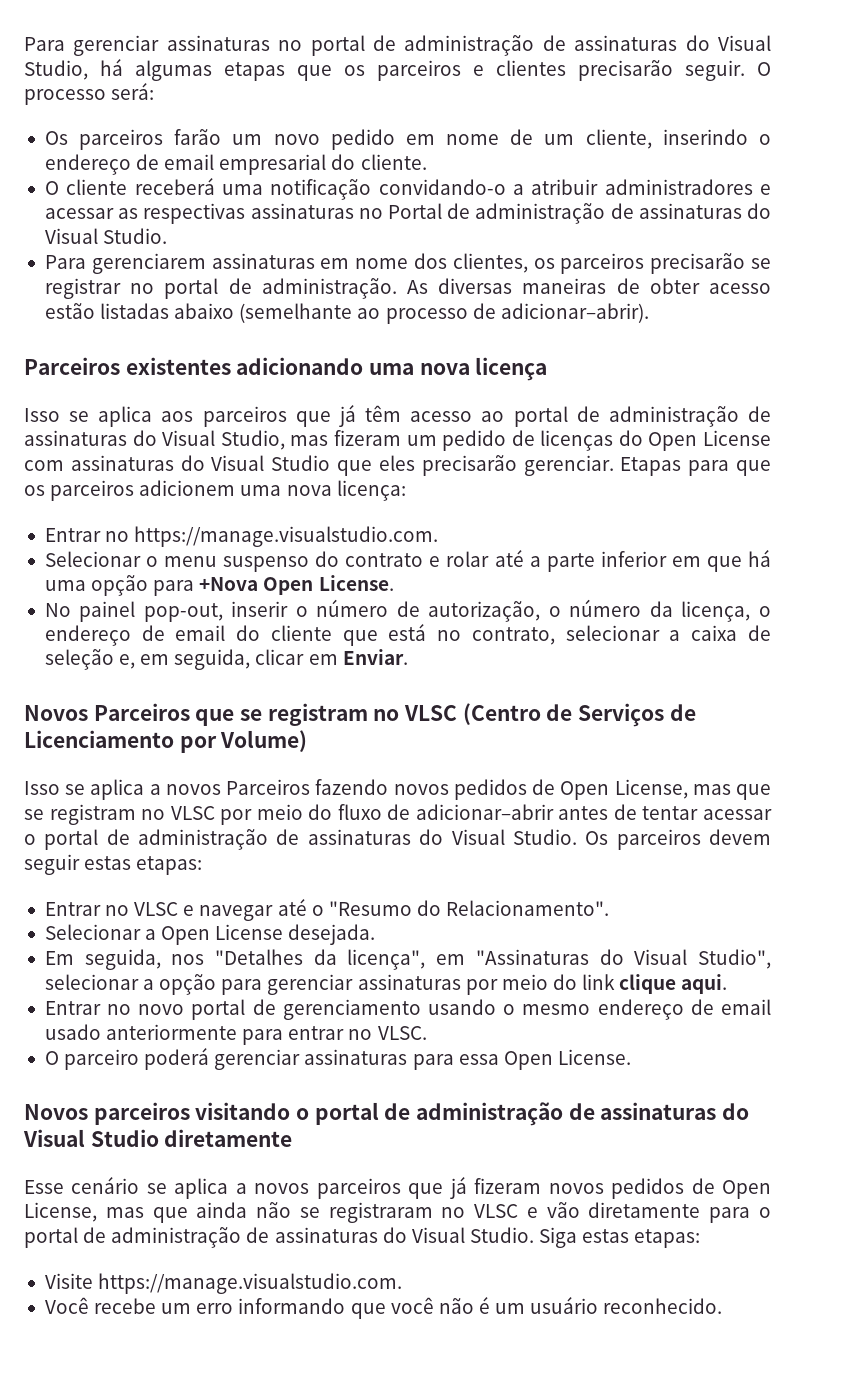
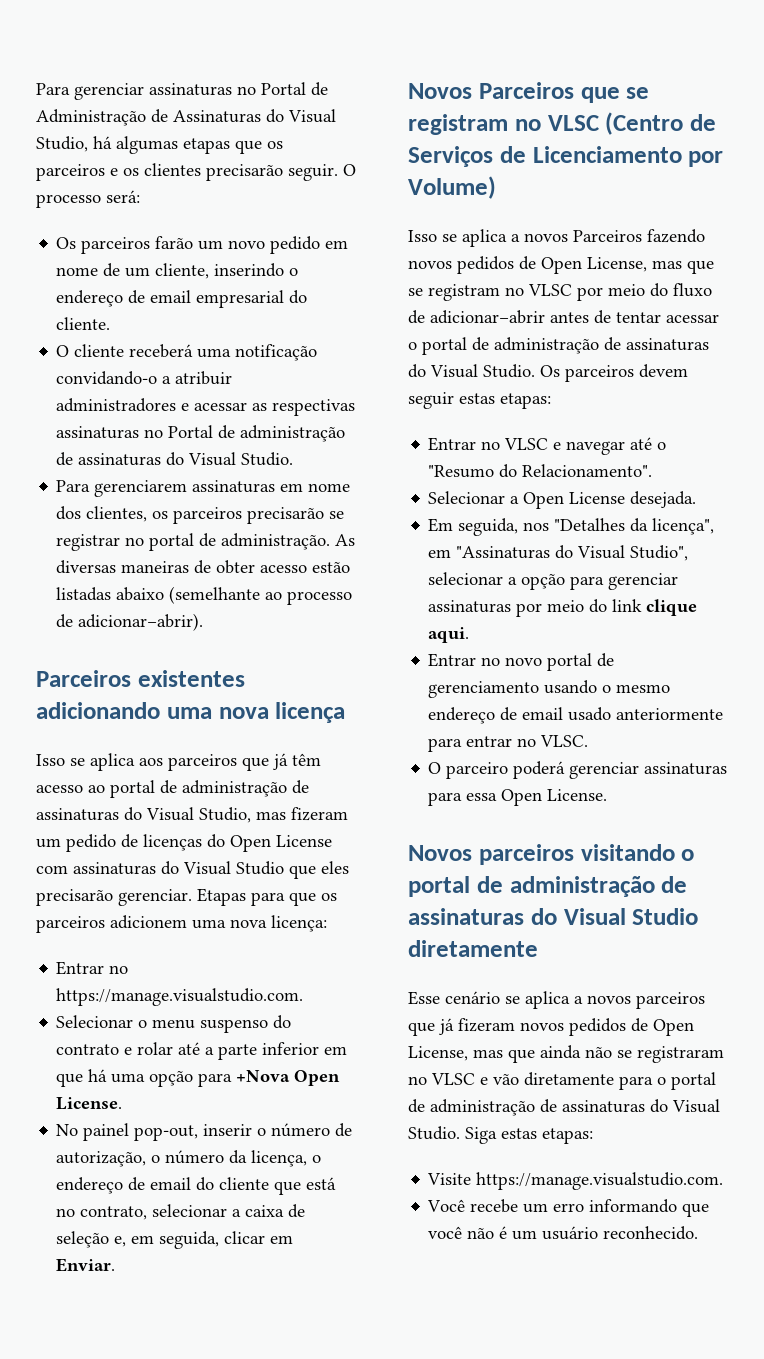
[310,35,678,56] portal de administração de assinaturas -> [261,82,328,96] [36,109,261,126] Portal de Administração de Assinaturas
(484, 70) none -> [123,168,139,176] os

